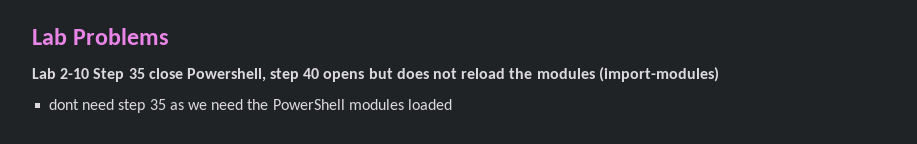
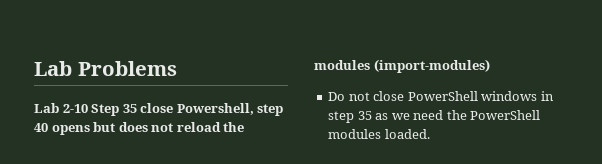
[49,99,115,110] dont need -> [328,91,554,101] Do not close PowerShell windows in
[407,99,452,110] loaded -> [384,129,430,139] loaded.

